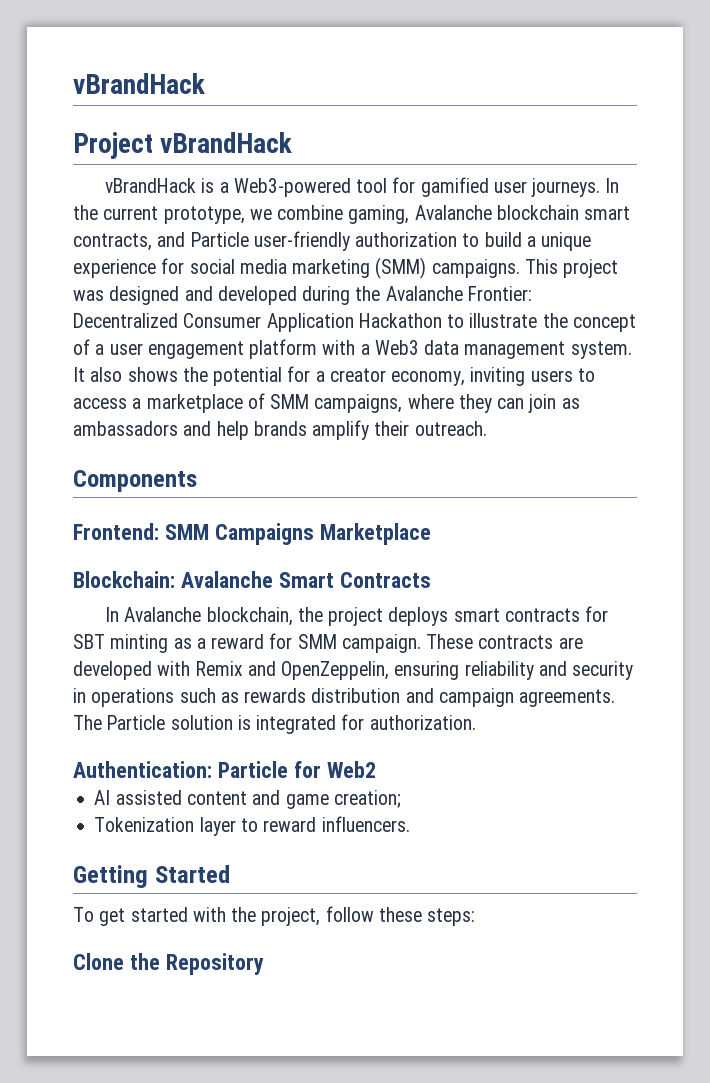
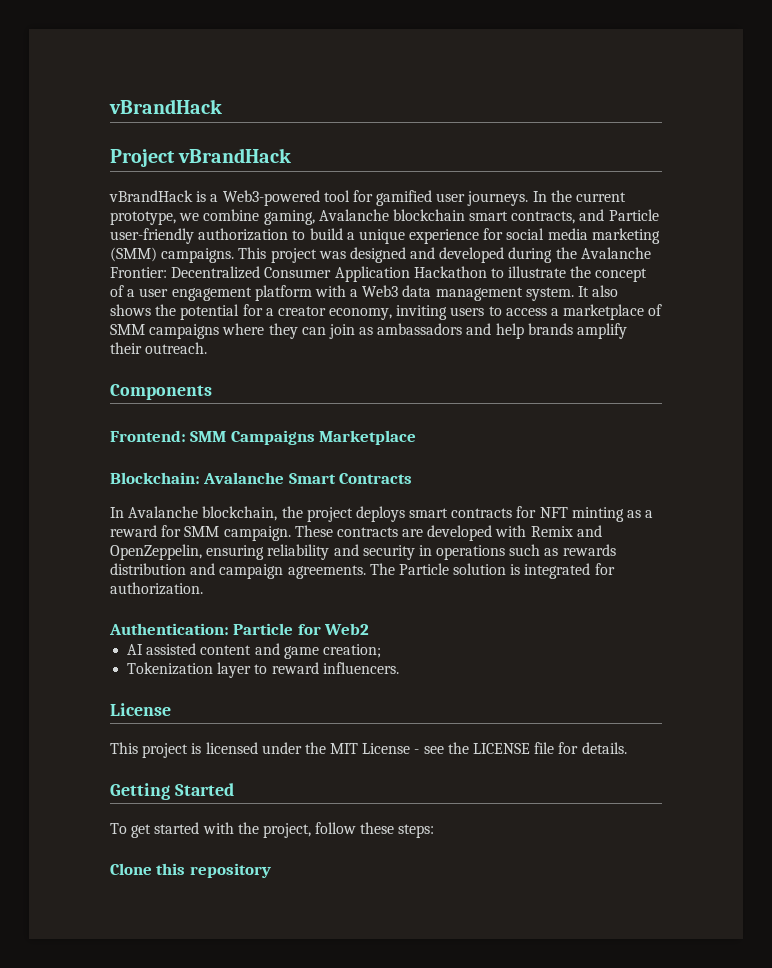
[314,394,403,413] campaigns, -> [149,324,220,339] campaigns
[73,634,105,649] SBT -> [539,507,568,518] NFT
(410, 824) none -> [110,703,171,716] [110,742,627,758] // License // This project is licensed under the MIT License - see the LICENSE file for details.
[129,953,264,975] the Repository -> [156,863,271,878] this repository

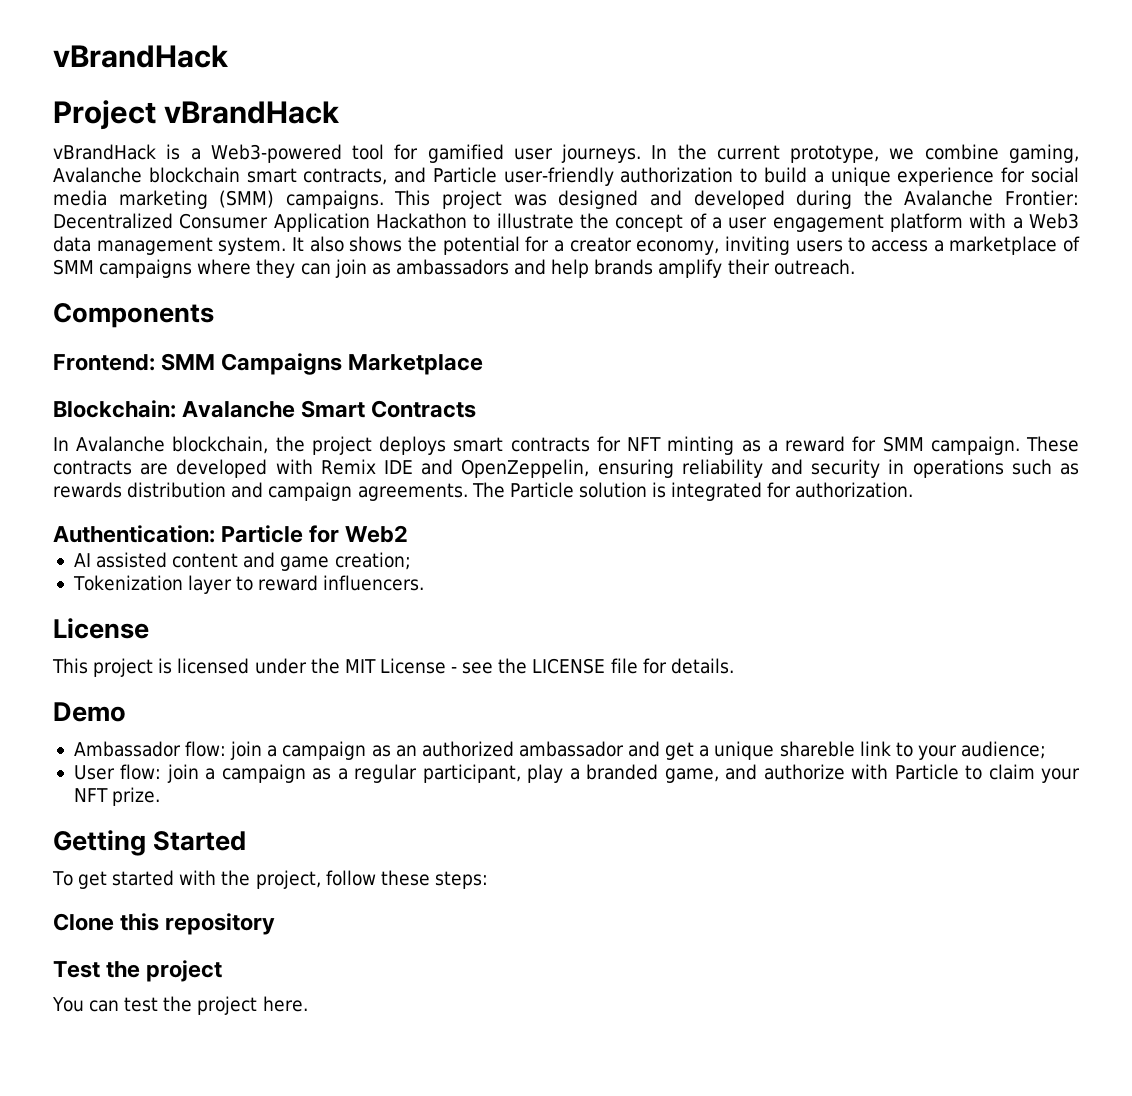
(573, 531) none -> [383,460,413,474] IDE
(627, 748) none -> [53,702,126,722] [73,741,1047,760] [73,764,1081,783] [73,787,161,806] // Demo // Ambassador flow: join a campaign as an authorized ambassador and get a unique shareble link to your audience; // User flow: join a campaign as a regular participant, play a branded game, and authorize with Particle to claim your NFT prize.
(271, 870) none -> [53,960,223,982] [52,996,308,1015] // Test the project // You can test the project here.

